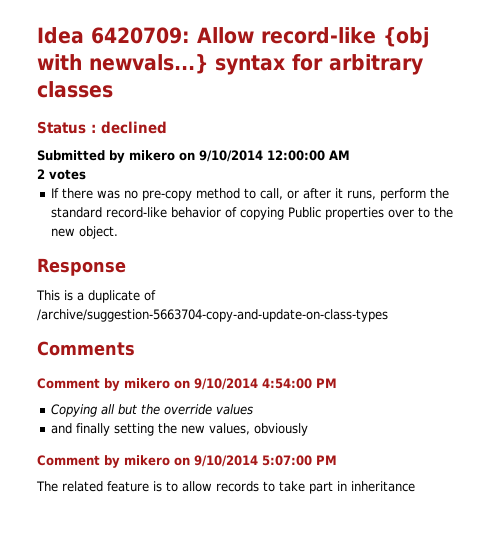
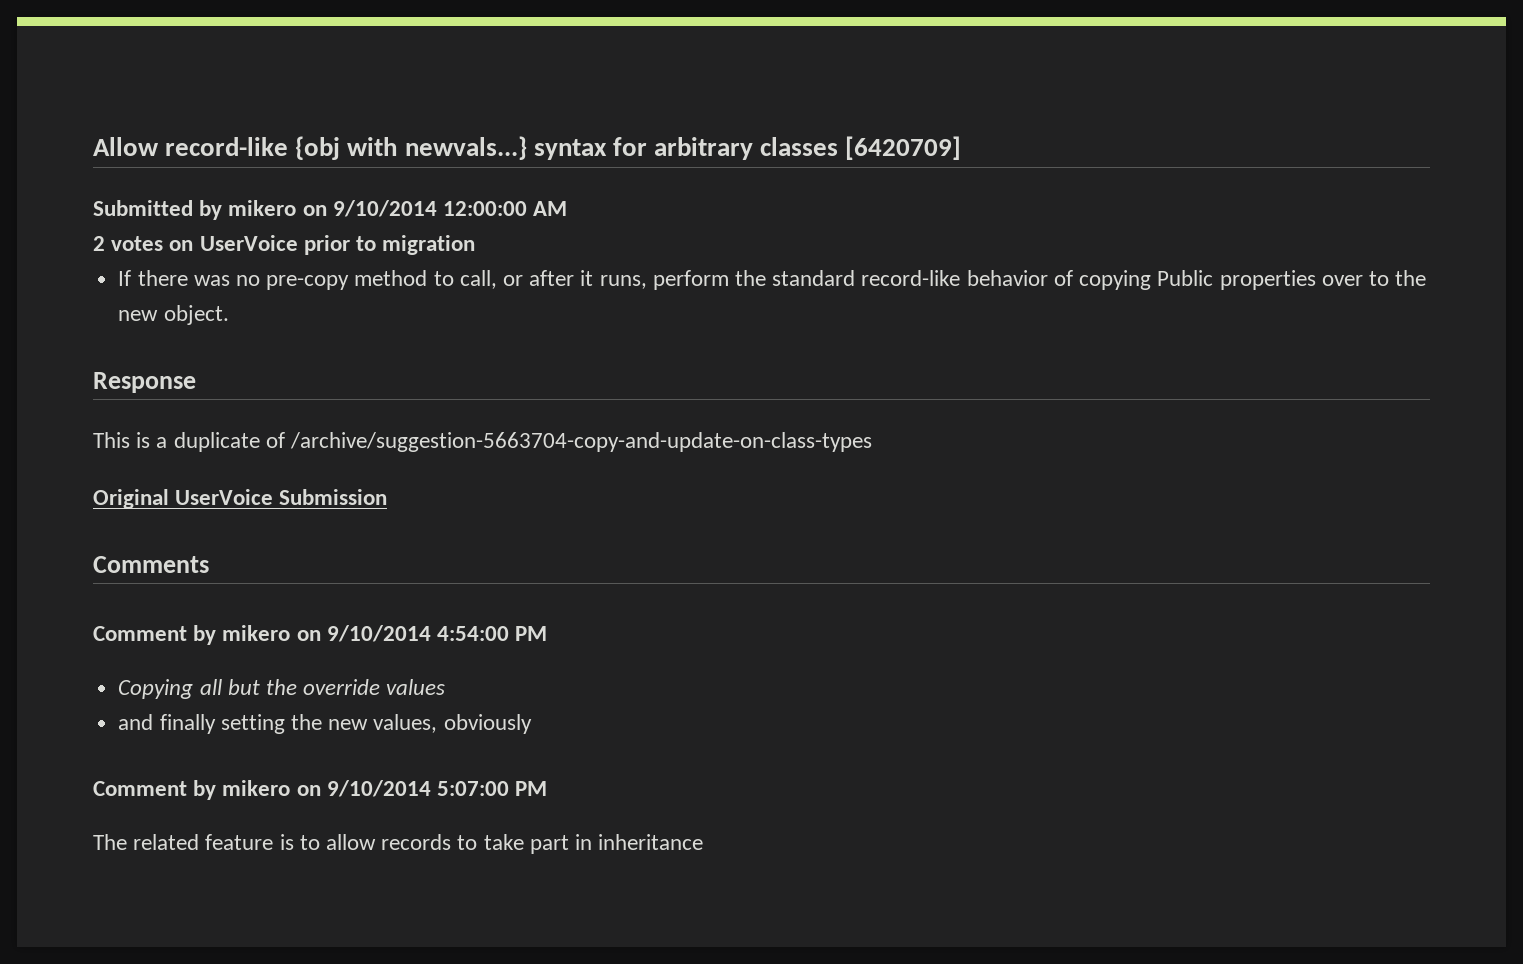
[37,27,190,44] Idea 6420709: -> (93, 146) none
[37,121,167,134] // Status : declined -> [845,136,962,160] [6420709]
(86, 174) none -> [169,235,476,255] on UserVoice prior to migration
(388, 315) none -> [93,489,388,509] // Original UserVoice Submission

